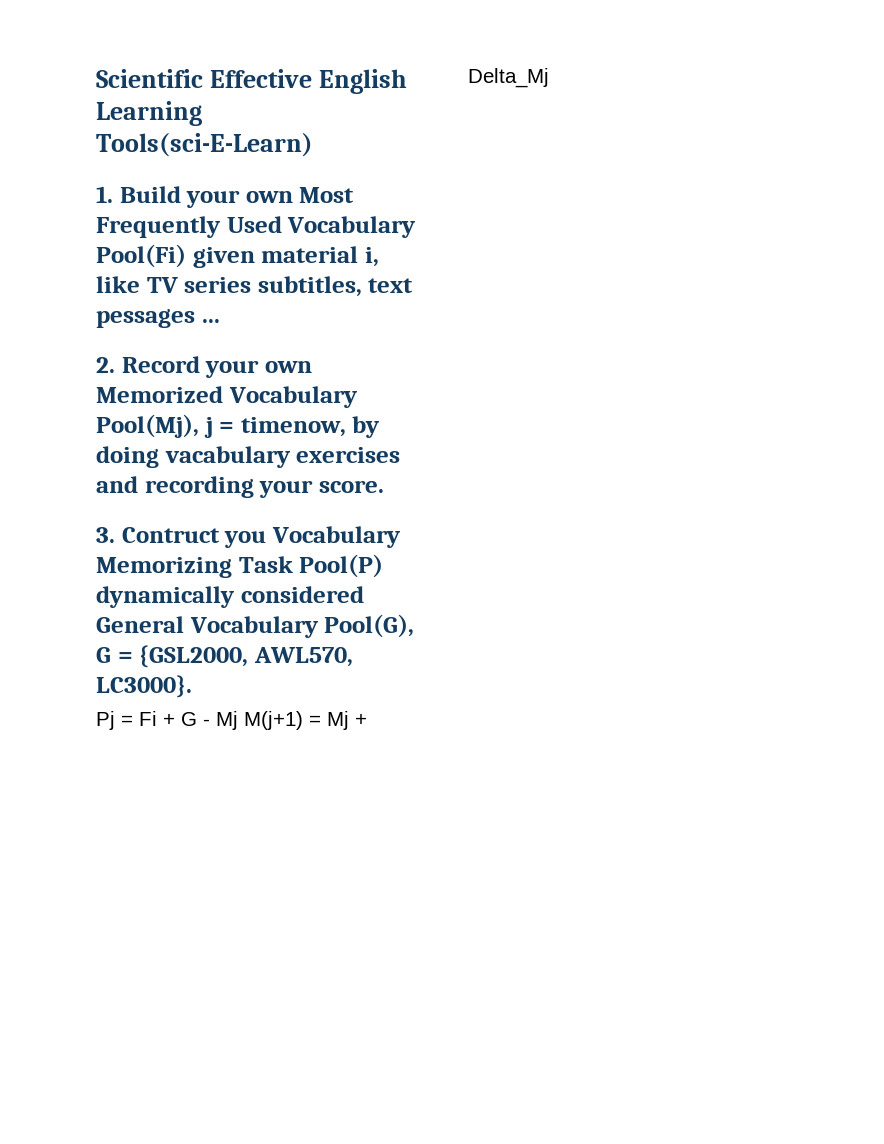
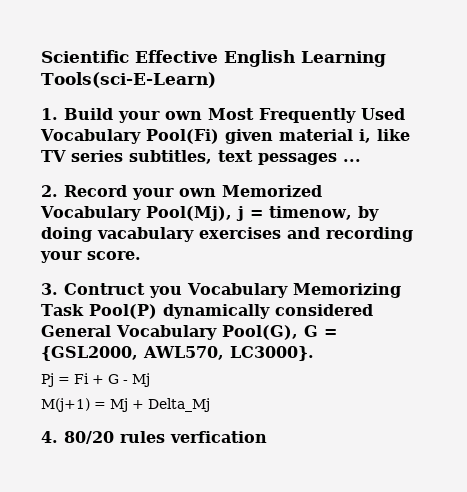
(238, 720) none -> (150, 380) //
(549, 78) none -> [41,431,267,444] // 4. 80/20 rules verfication

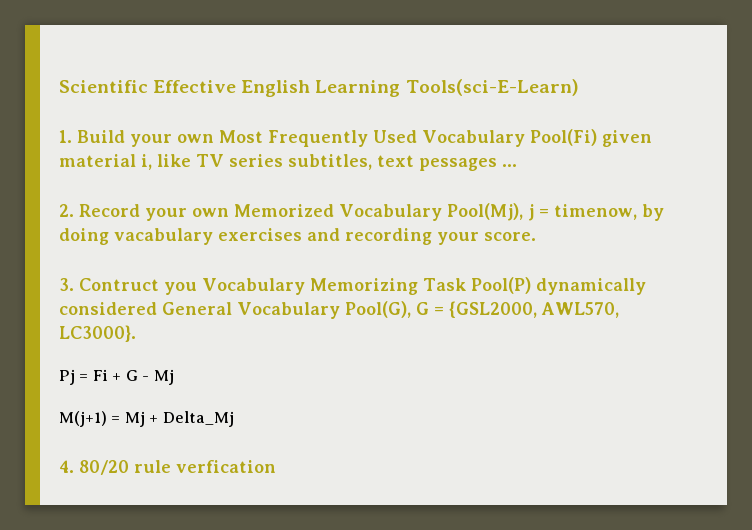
[120,431,165,443] rules -> [134,460,171,473] rule

